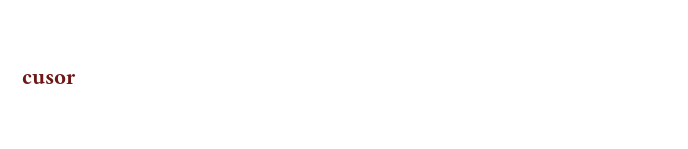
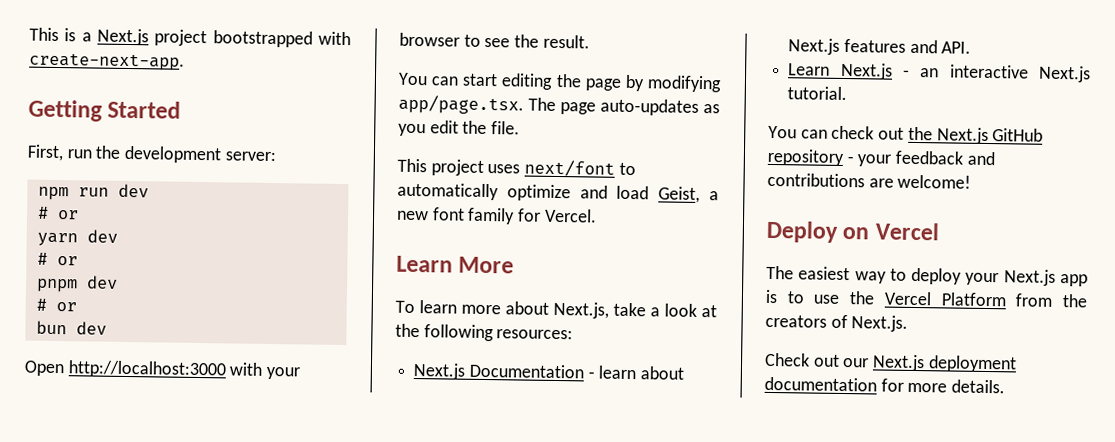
[22,74,76,84] cusor -> [29,27,351,48] [29,52,185,71] [28,99,182,122] [27,144,276,164] [37,183,149,201] [36,206,79,220] [36,229,118,247] [36,252,78,266] [35,275,118,293] [35,298,77,312] [35,320,107,335] [24,360,301,380] [399,32,590,49] [398,72,722,93] [398,94,720,116] [398,120,521,137] [397,158,636,177] [397,182,719,203] [397,207,597,225] [396,255,515,274] [395,300,717,319] [395,323,574,342] [413,363,685,380] [788,38,972,55] [788,62,1091,83] [787,86,848,101] [768,125,1044,145] [767,148,996,167] [767,172,972,189] [766,220,940,243] [766,265,1088,287] [765,289,1088,308] [765,314,909,332] [764,352,1017,373] [764,376,1006,394] This is a Next.js project bootstrapped with create-next-app. // Getting Started // First, run the development server: // npm run dev // # or // yarn dev // # or // pnpm dev // # or // bun dev // Open http://localhost:3000 with your browser to see the result. // You can start editing the page by modifying app/page.tsx. The page auto-updates as you edit the file. // This project uses next/font to automatically optimize and load Geist, a new font family for Vercel. // Learn More // To learn more about Next.js, take a look at the following resources: // Next.js Documentation - learn about Next.js features and API. // Learn Next.js - an interactive Next.js tutorial. // You can check out the Next.js GitHub repository - your feedback and contributions are welcome! // Deploy on Vercel // The easiest way to deploy your Next.js app is to use the Vercel Platform from the creators of Next.js. // Check out our Next.js deployment documentation for more details.

